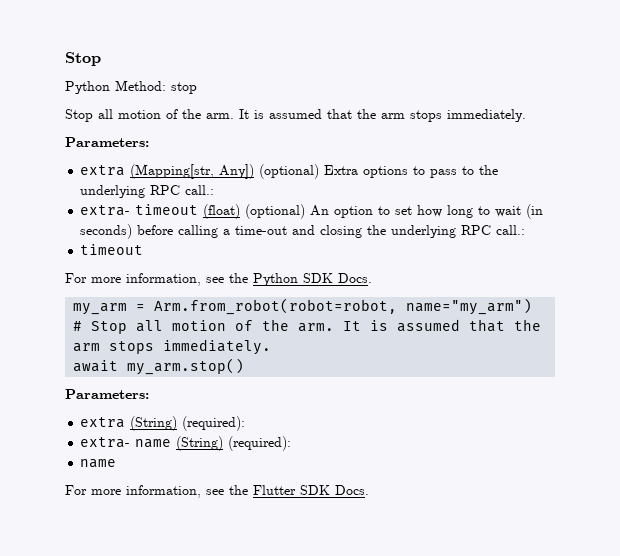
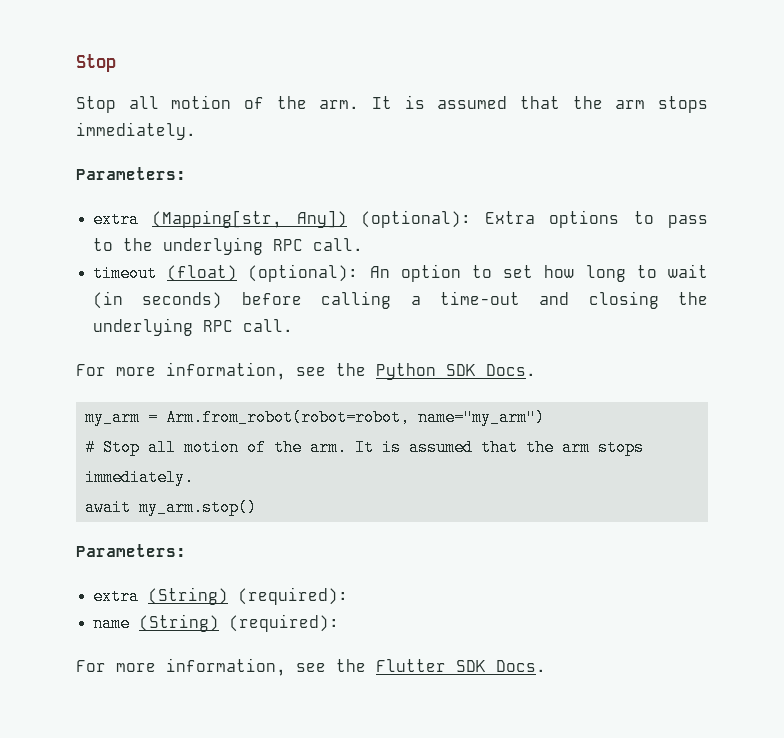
[65,52,101,66] [65,80,197,94] Stop // Python Method: stop -> [76,54,116,72] Stop
[259,164,320,179] (optional) -> [360,210,471,228] (optional):
[185,185,215,195] [80,205,131,216] call.: // extra- -> [313,238,364,251] call. //
[245,204,306,219] (optional) -> [248,264,359,282] (optional):
[496,225,526,235] [80,244,144,255] call.: // timeout -> [243,319,294,332] call.
[80,437,131,448] extra- -> (349, 596) none
[80,459,117,468] // name -> (340, 623) none

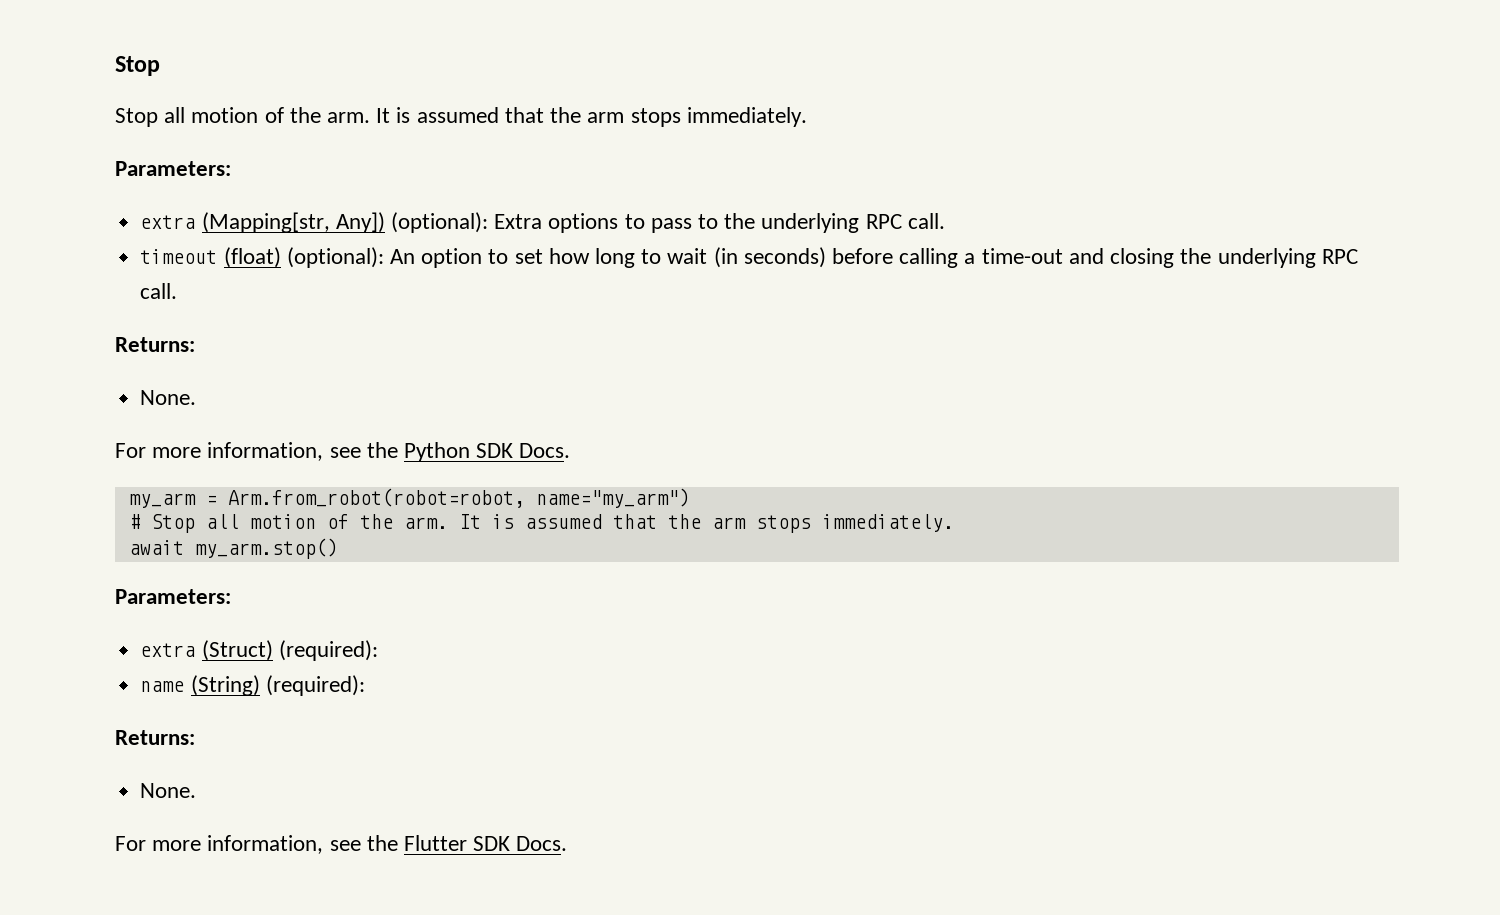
(294, 325) none -> [115,337,195,352] [140,390,197,405] // Returns: // None.
[148,587,229,605] (String) -> [201,640,273,661] (Struct)
(340, 623) none -> [115,730,195,745] [140,783,197,798] // Returns: // None.

